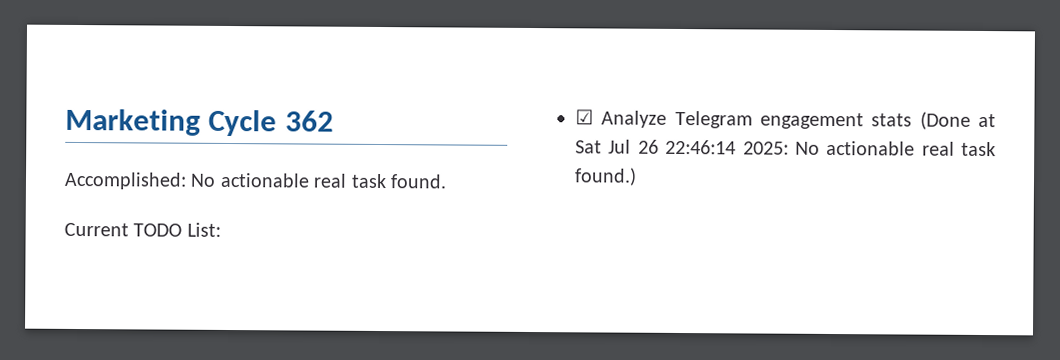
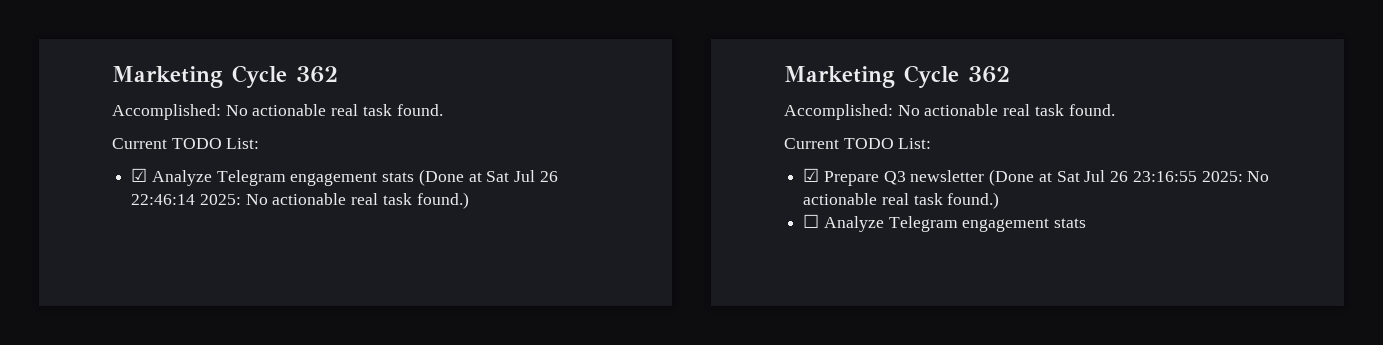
(637, 176) none -> [784,65,1010,88] [784,104,1115,120] [784,138,932,149] [803,168,1270,186] [803,192,1000,209] [803,214,1087,232] // Marketing Cycle 362 // Accomplished: No actionable real task found. // Current TODO List: // ☑ Prepare Q3 newsletter (Done at Sat Jul 26 23:16:55 2025: No actionable real task found.) // ☐ Analyze Telegram engagement stats

